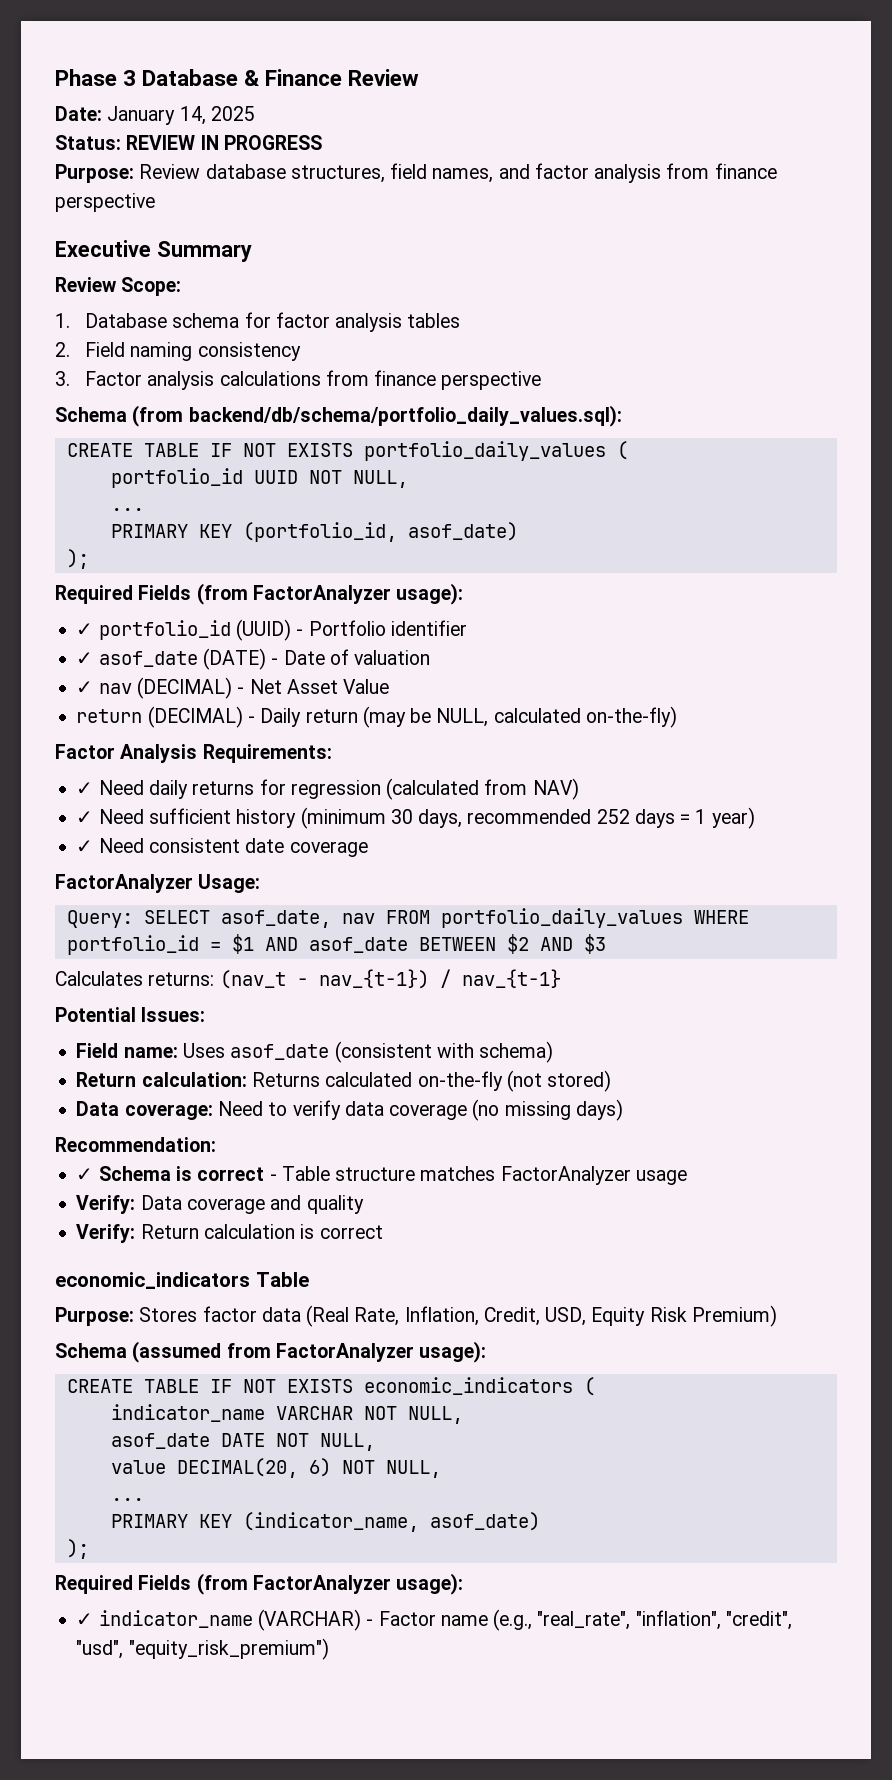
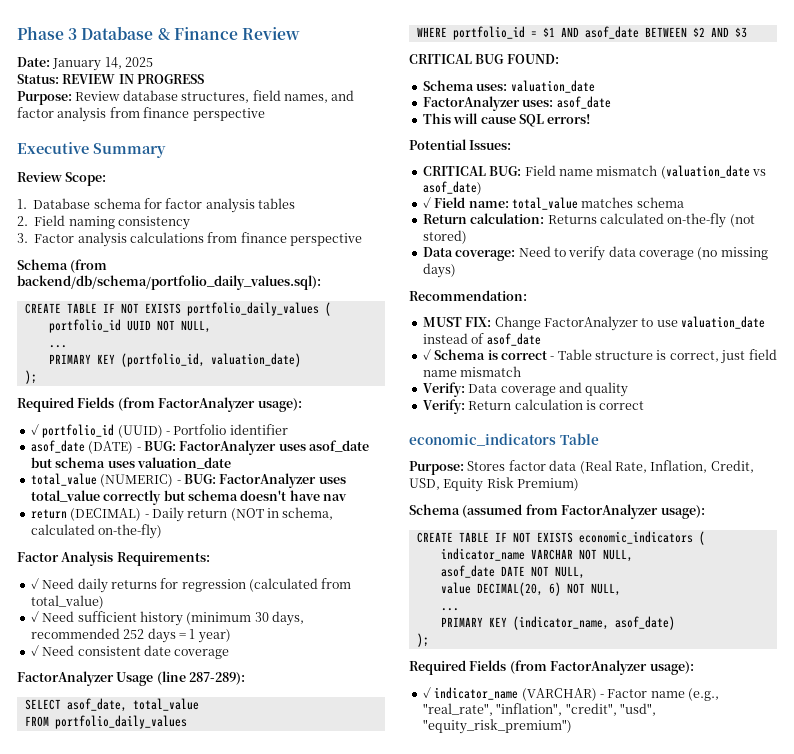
[407,522,518,541] asof_date) -> [210,353,301,367] valuation_date)
[76,652,94,665] ✓ -> (288, 429) none
[283,649,431,665] [76,677,390,699] Date of valuation // ✓ nav (DECIMAL) - Net Asset Value -> [143,440,369,455] [30,457,231,469] [30,473,346,488] [30,490,347,505] BUG: FactorAnalyzer uses asof_date but schema uses valuation_date // total_value (NUMERIC) - BUG: FactorAnalyzer uses total_value correctly but schema doesn't have nav
[362,706,489,728] (may be NULL, -> [230,507,334,521] (NOT in schema,
[532,778,579,800] NAV) -> [30,595,104,609] total_value)
[198,874,261,893] [66,910,133,928] Usage: // Query: -> [116,671,246,686] Usage (line 287-289): //
[341,913,375,924] nav -> [132,698,199,711] total_value //
(683, 918) none -> (187, 722) //
[55,969,561,989] [55,1007,206,1022] [76,1041,554,1063] Calculates returns: (nav_t - nav_{t-1}) / nav_{t-1} // Potential Issues: // Field name: Uses asof_date (consistent with schema) -> [409,54,559,64] [422,80,595,93] [422,96,611,111] [422,113,591,127] [409,139,512,150] [422,165,766,179] [422,181,482,195] [422,197,684,210] CRITICAL BUG FOUND: // Schema uses: valuation_date // FactorAnalyzer uses: asof_date // This will cause SQL errors! // Potential Issues: // CRITICAL BUG: Field name mismatch (valuation_date vs asof_date) // ✓ Field name: total_value matches schema
(216, 1144) none -> [422,316,765,331] [422,333,541,346] // MUST FIX: Change FactorAnalyzer to use valuation_date instead of asof_date
[420,1166,687,1185] matches FactorAnalyzer usage -> [656,349,777,364] [422,366,522,377] is correct, just field name mismatch

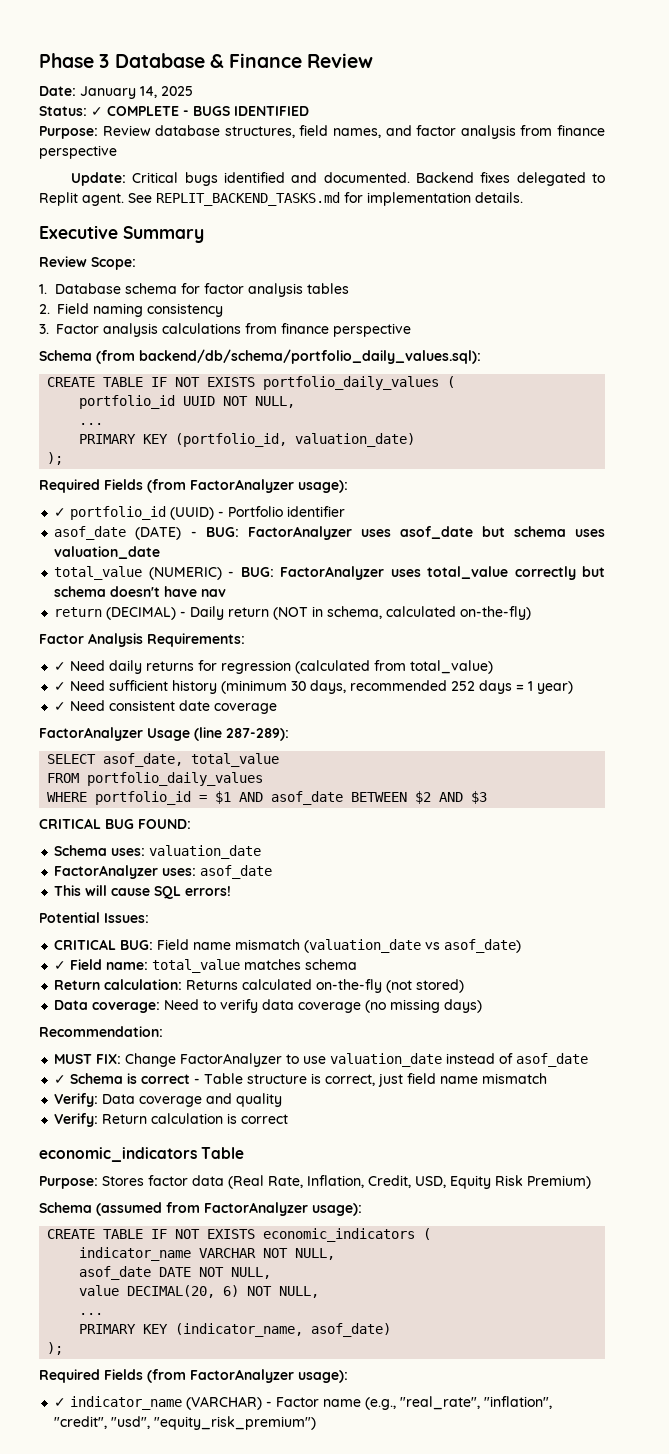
[62,74,205,84] REVIEW IN PROGRESS -> [91,106,309,116] ✓ COMPLETE - BUGS IDENTIFIED
(265, 114) none -> [70,172,605,186] [39,192,523,206] // Update: Critical bugs identified and documented. Backend fixes delegated to Replit agent. See REPLIT_BACKEND_TASKS.md for implementation details.

